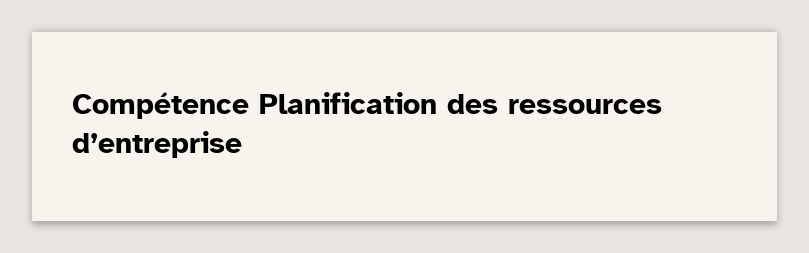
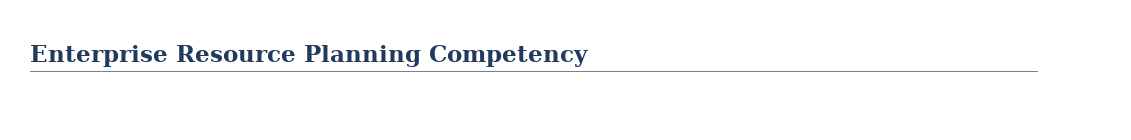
[72,92,662,119] [72,131,242,158] Compétence Planification des ressources d’entreprise -> [30,45,588,67] Enterprise Resource Planning Competency

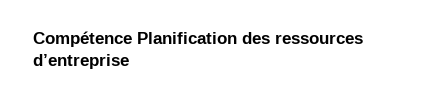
[30,45,588,67] Enterprise Resource Planning Competency -> [33,31,363,47] [33,54,129,69] Compétence Planification des ressources d’entreprise

